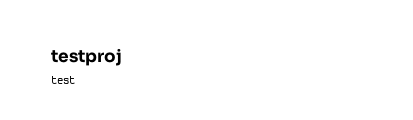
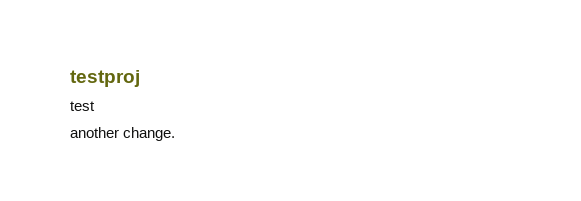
(75, 80) none -> [70,127,176,141] // another change.

